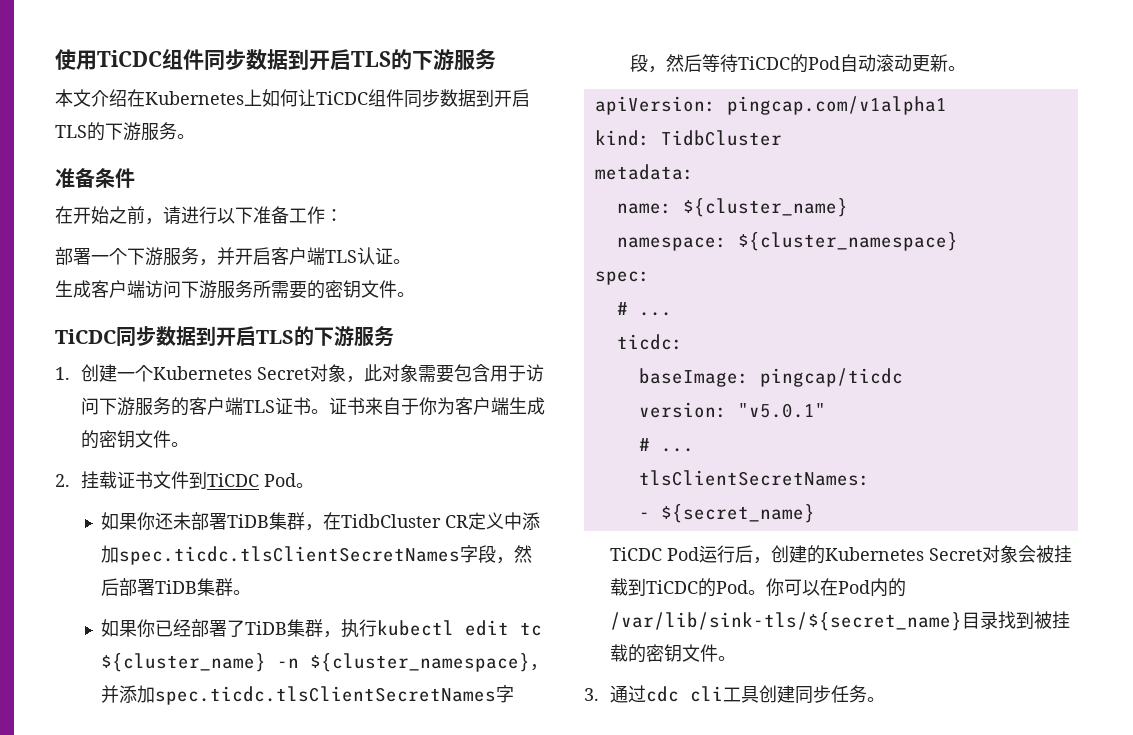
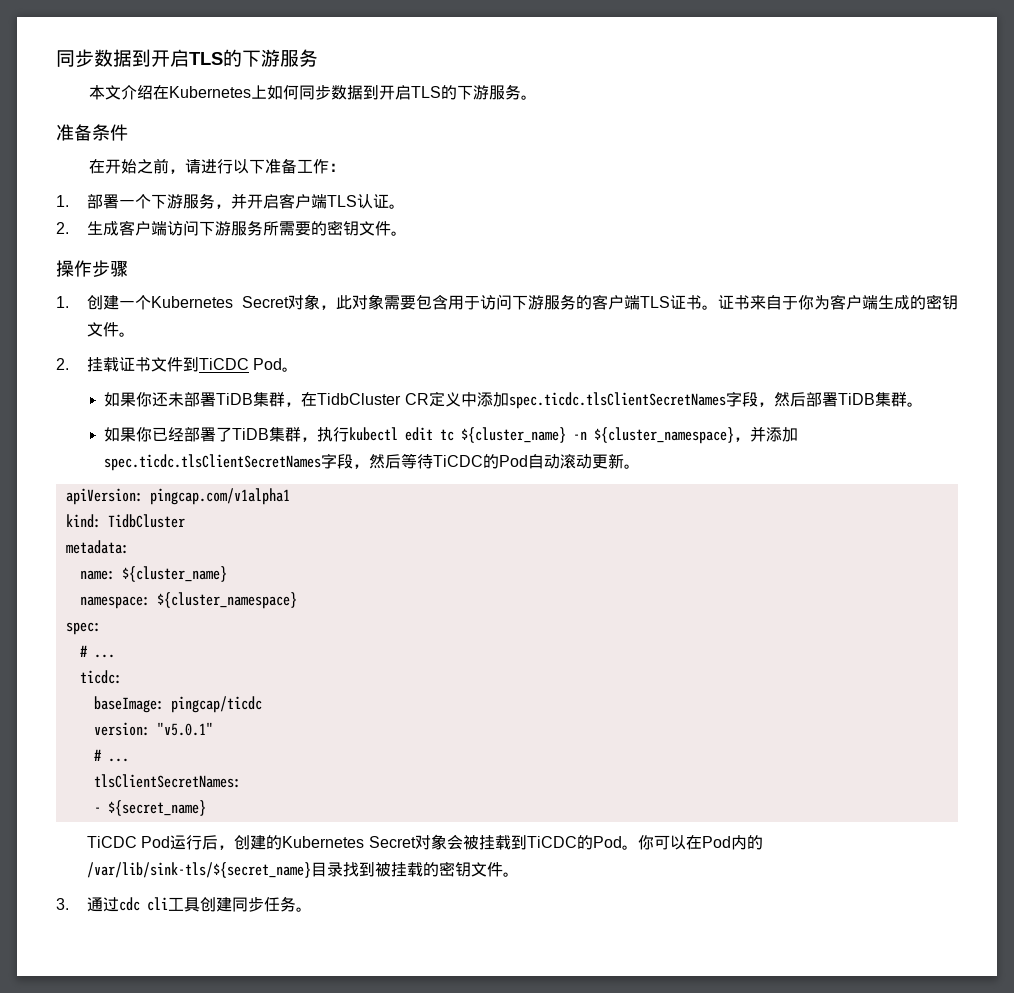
[55,49,204,70] 使用TiCDC组件 -> (56, 58) none
[298,89,404,107] 让TiCDC组件 -> (300, 92) none
(343, 215) none -> [56,195,69,207] 1.
(411, 261) none -> [56,222,69,234] 2.
[55,326,394,347] TiCDC同步数据到开启TLS的下游服务 -> [56,260,128,277] 操作步骤

